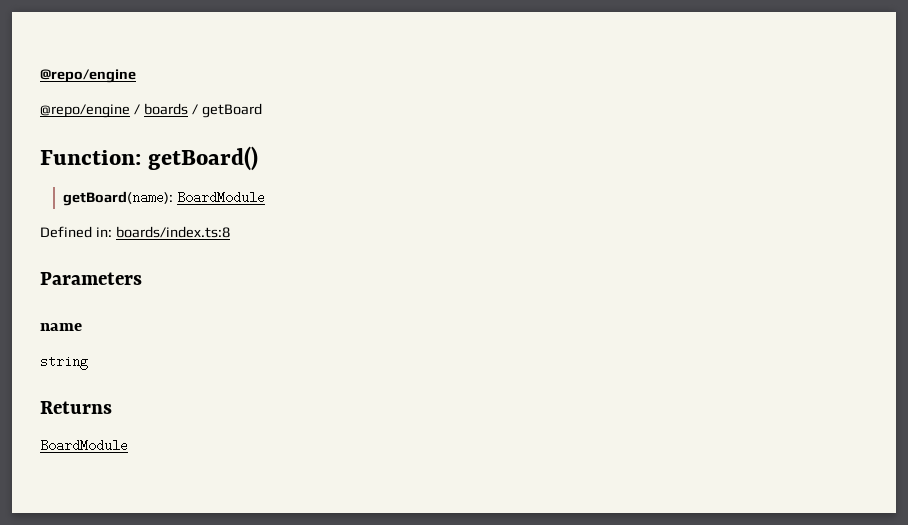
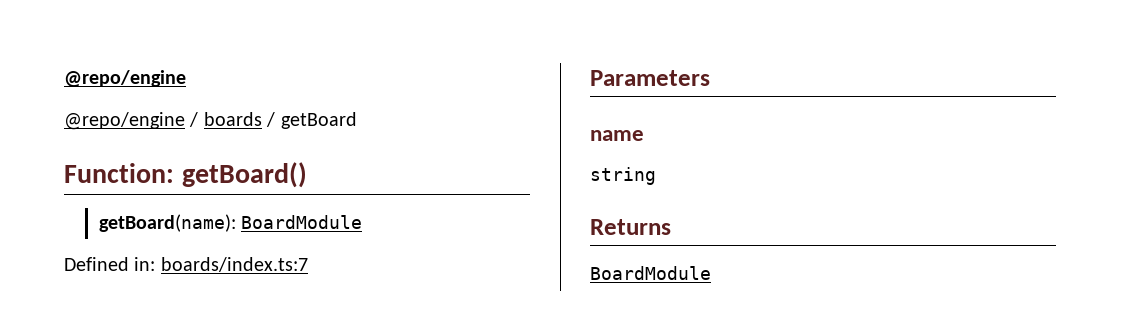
[115,226,230,238] boards/index.ts:8 -> [160,257,308,272] boards/index.ts:7

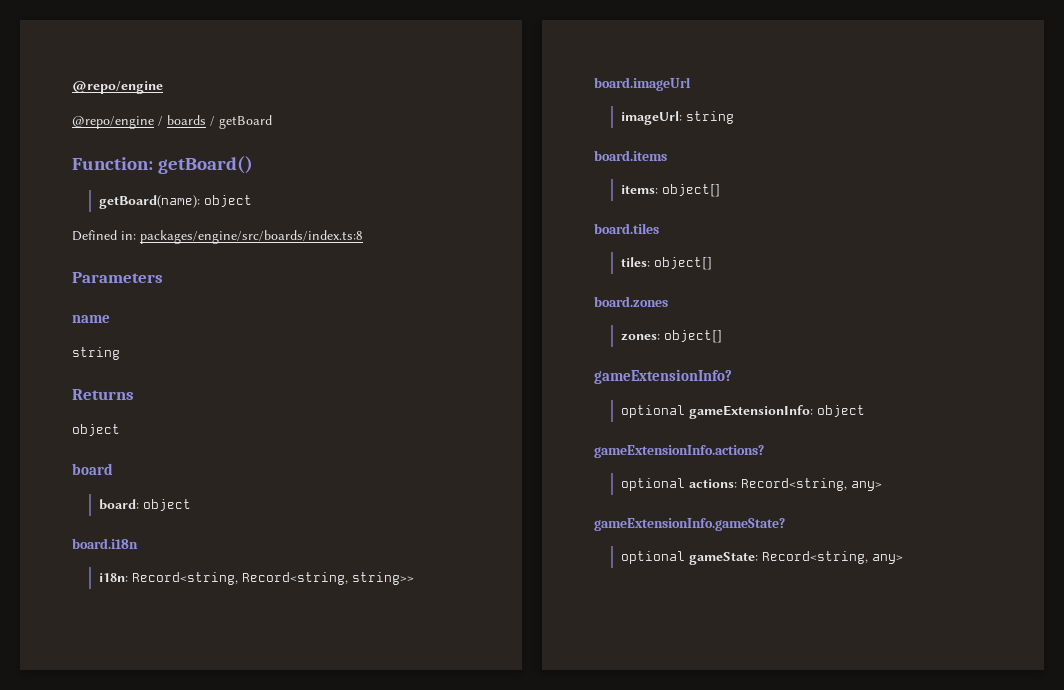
[240,215,362,229] BoardModule -> [204,195,253,207] object
[160,257,308,272] boards/index.ts:7 -> [140,230,363,244] packages/engine/src/boards/index.ts:8
[590,266,711,280] BoardModule -> [72,424,120,436] [72,463,113,475] [99,499,192,511] [72,538,138,549] [99,572,415,585] [594,77,691,91] [621,111,735,125] [594,150,667,161] [621,184,721,197] [594,223,659,234] [621,257,713,270] [594,296,668,307] [621,330,723,343] [594,369,732,384] [621,405,866,419] [594,445,764,458] [621,478,883,491] [594,518,785,531] [621,551,904,565] object // board // board: object // board.i18n // i18n: Record<string, Record<string, string>> // board.imageUrl // imageUrl: string // board.items // items: object[] // board.tiles // tiles: object[] // board.zones // zones: object[] // gameExtensionInfo? // optional gameExtensionInfo: object // gameExtensionInfo.actions? // optional actions: Record<string, any> // gameExtensionInfo.gameState? // optional gameState: Record<string, any>

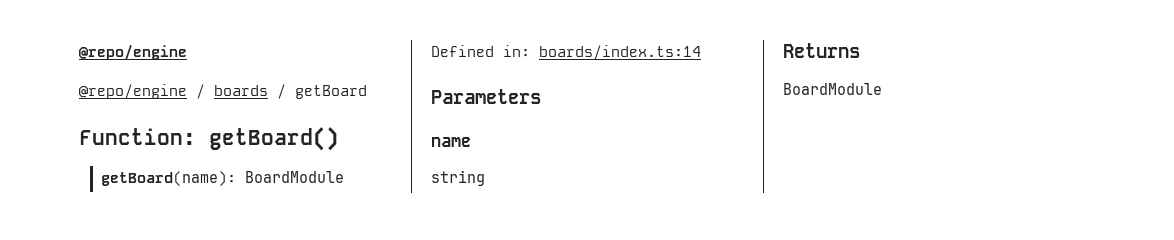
[204,195,253,207] object -> [244,171,344,183] BoardModule
[140,230,363,244] packages/engine/src/boards/index.ts:8 -> [539,45,701,60] boards/index.ts:14
[72,424,120,436] [72,463,113,475] [99,499,192,511] [72,538,138,549] [99,572,415,585] [594,77,691,91] [621,111,735,125] [594,150,667,161] [621,184,721,197] [594,223,659,234] [621,257,713,270] [594,296,668,307] [621,330,723,343] [594,369,732,384] [621,405,866,419] [594,445,764,458] [621,478,883,491] [594,518,785,531] [621,551,904,565] object // board // board: object // board.i18n // i18n: Record<string, Record<string, string>> // board.imageUrl // imageUrl: string // board.items // items: object[] // board.tiles // tiles: object[] // board.zones // zones: object[] // gameExtensionInfo? // optional gameExtensionInfo: object // gameExtensionInfo.actions? // optional actions: Record<string, any> // gameExtensionInfo.gameState? // optional gameState: Record<string, any> -> [783,83,882,95] BoardModule

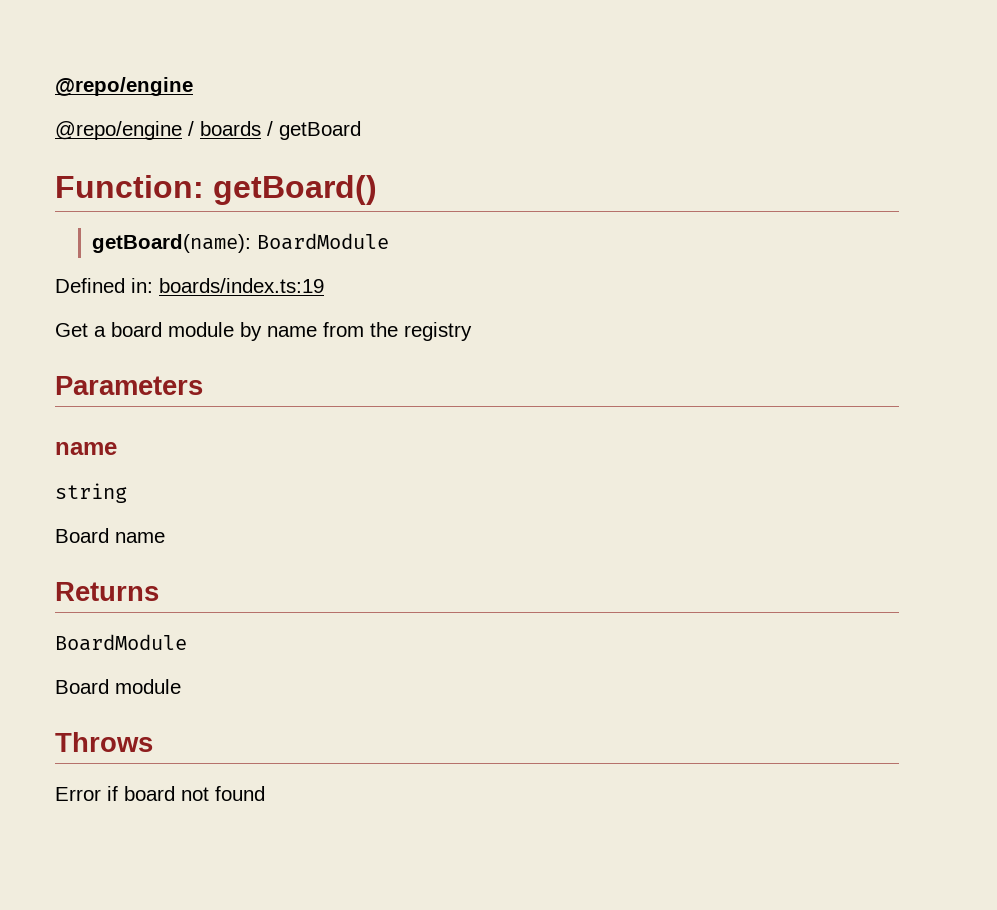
[539,45,701,60] boards/index.ts:14 -> [159,278,324,293] [55,322,472,341] boards/index.ts:19 // Get a board module by name from the registry
(485, 178) none -> [55,528,165,543] // Board name
(882, 89) none -> [55,679,181,694] [55,732,153,752] [55,786,265,801] // Board module // Throws // Error if board not found

